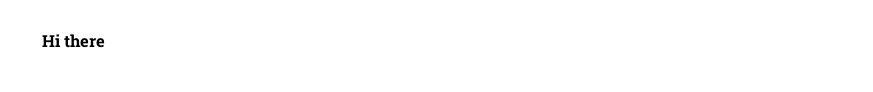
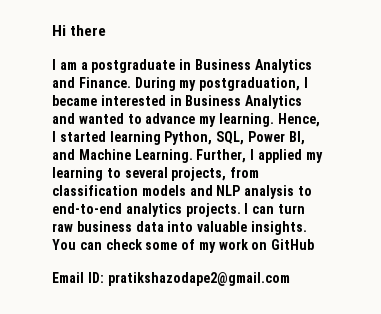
(106, 41) none -> [52,59,312,73] [52,77,308,91] [52,95,303,109] [52,113,320,127] [52,131,305,145] [52,149,323,163] [52,167,260,181] [52,185,312,199] [52,203,305,217] [52,221,307,235] [52,239,315,253] [52,272,290,286] // I am a postgraduate in Business Analytics and Finance. During my postgraduation, I became interested in Business Analytics and wanted to advance my learning. Hence, I started learning Python, SQL, Power BI, and Machine Learning. Further, I applied my learning to several projects, from classification models and NLP analysis to end-to-end analytics projects. I can turn raw business data into valuable insights. You can check some of my work on GitHub // Email ID: pratikshazodape2@gmail.com

